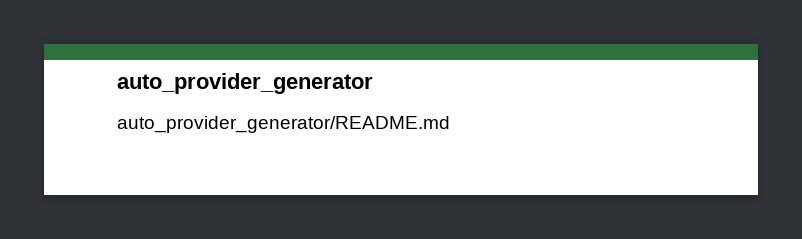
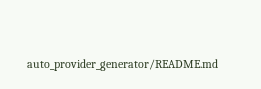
[117,73,373,94] auto_provider_generator // -> (27, 65) none

